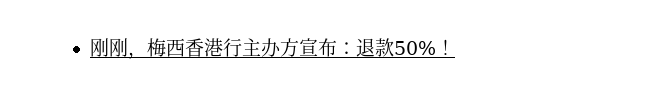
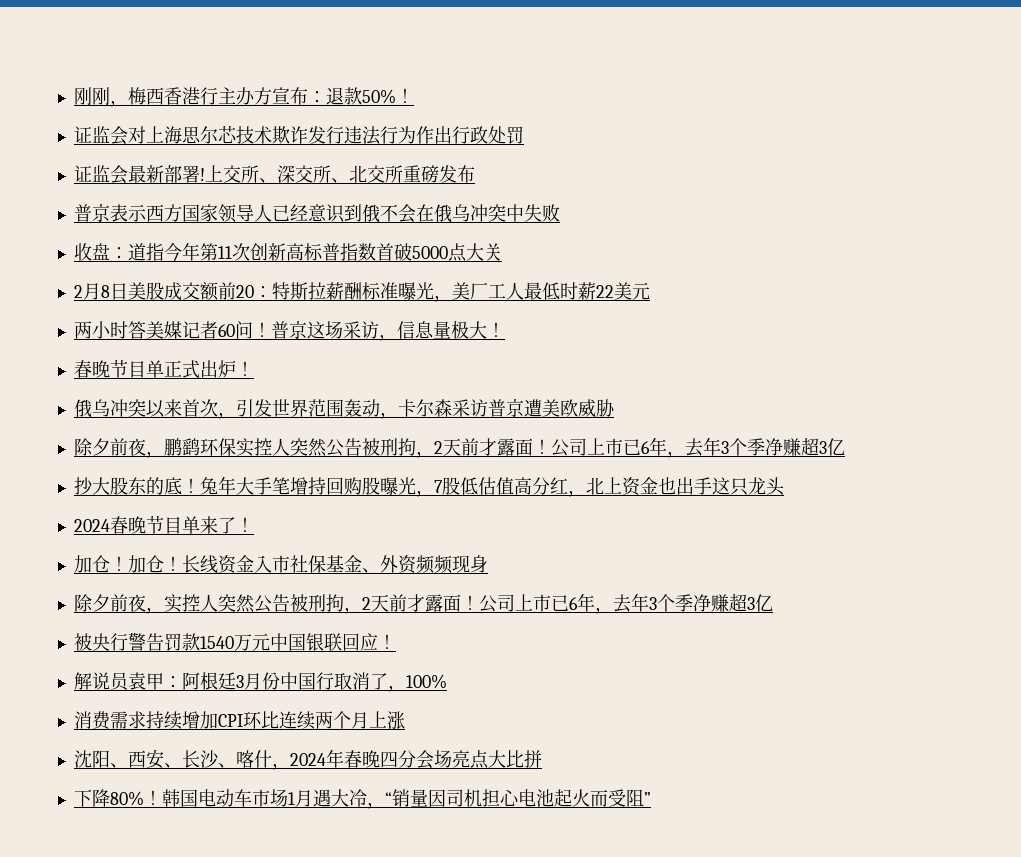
(455, 47) none -> [73,126,524,145] [73,165,475,184] [73,204,560,223] [73,242,502,262] [73,282,650,302] [73,320,505,341] [73,360,254,379] [73,399,615,419] [73,437,845,458] [73,476,785,497] [73,516,254,534] [73,555,488,574] [73,593,773,614] [73,632,396,651] [73,672,447,692] [73,711,405,730] [73,749,542,770] [73,789,651,809] // 证监会对上海思尔芯技术欺诈发行违法行为作出行政处罚 // 证监会最新部署!上交所、深交所、北交所重磅发布 // 普京表示西方国家领导人已经意识到俄不会在俄乌冲突中失败 // 收盘：道指今年第11次创新高标普指数首破5000点大关 // 2月8日美股成交额前20：特斯拉薪酬标准曝光，美厂工人最低时薪22美元 // 两小时答美媒记者60问！普京这场采访，信息量极大！ // 春晚节目单正式出炉！ // 俄乌冲突以来首次，引发世界范围轰动，卡尔森采访普京遭美欧威胁 // 除夕前夜，鹏鹞环保实控人突然公告被刑拘，2天前才露面！公司上市已6年，去年3个季净赚超3亿 // 抄大股东的底！兔年大手笔增持回购股曝光，7股低估值高分红，北上资金也出手这只龙头 // 2024春晚节目单来了！ // 加仓！加仓！长线资金入市社保基金、外资频频现身 // 除夕前夜，实控人突然公告被刑拘，2天前才露面！公司上市已6年，去年3个季净赚超3亿 // 被央行警告罚款1540万元中国银联回应！ // 解说员袁甲：阿根廷3月份中国行取消了，100% // 消费需求持续增加CPI环比连续两个月上涨 // 沈阳、西安、长沙、喀什，2024年春晚四分会场亮点大比拼 // 下降80%！韩国电动车市场1月遇大冷，“销量因司机担心电池起火而受阻”

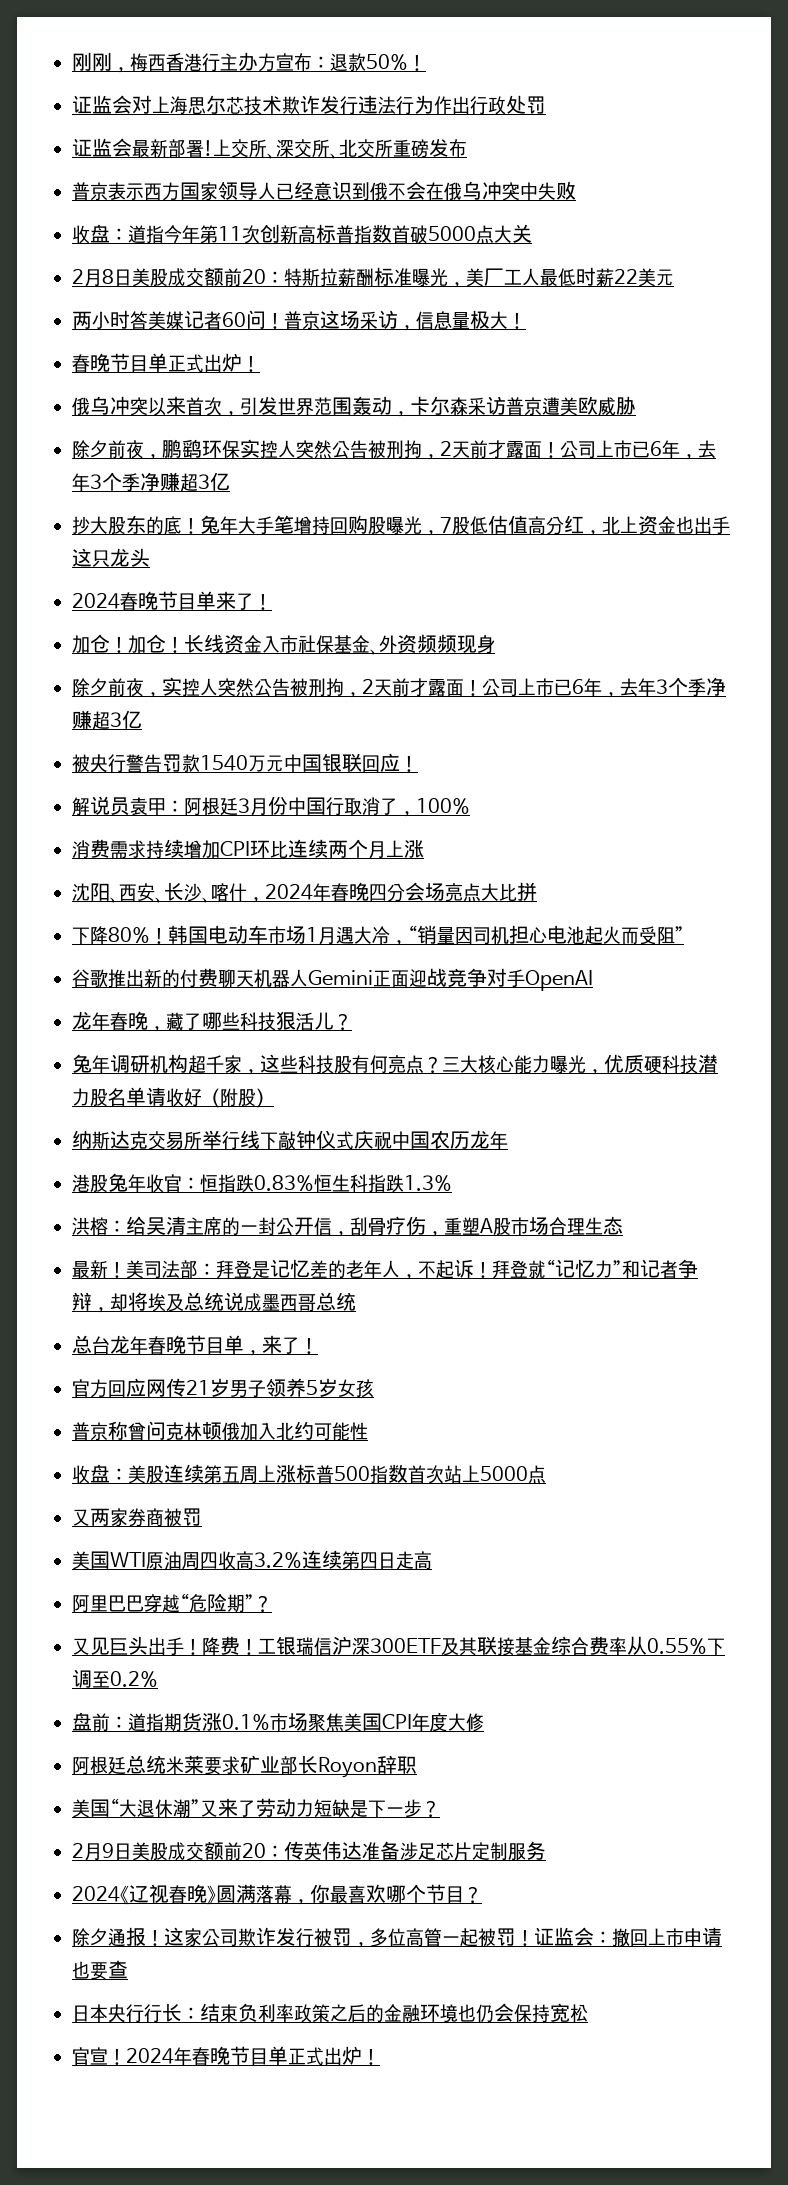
(651, 798) none -> [72,968,593,991] [72,1011,352,1032] [72,1054,718,1075] [72,1087,274,1108] [72,1130,508,1150] [72,1173,452,1193] [72,1216,623,1237] [72,1259,698,1280] [72,1292,356,1313] [72,1335,318,1356] [72,1378,374,1398] [72,1421,368,1441] [72,1464,546,1484] [72,1508,202,1527] [72,1550,432,1570] [72,1593,272,1613] [72,1636,725,1656] [72,1669,158,1688] [72,1712,484,1732] [72,1755,417,1778] [72,1798,440,1818] [72,1841,546,1861] [72,1884,482,1905] [72,1927,722,1948] [72,1960,128,1980] [72,2003,588,2023] [72,2046,380,2066] // 谷歌推出新的付费聊天机器人Gemini正面迎战竞争对手OpenAI // 龙年春晚，藏了哪些科技狠活儿？ // 兔年调研机构超千家，这些科技股有何亮点？三大核心能力曝光，优质硬科技潜力股名单请收好（附股） // 纳斯达克交易所举行线下敲钟仪式庆祝中国农历龙年 // 港股兔年收官：恒指跌0.83%恒生科指跌1.3% // 洪榕：给吴清主席的一封公开信，刮骨疗伤，重塑A股市场合理生态 // 最新！美司法部：拜登是记忆差的老年人，不起诉！拜登就“记忆力”和记者争辩，却将埃及总统说成墨西哥总统 // 总台龙年春晚节目单，来了！ // 官方回应网传21岁男子领养5岁女孩 // 普京称曾问克林顿俄加入北约可能性 // 收盘：美股连续第五周上涨标普500指数首次站上5000点 // 又两家券商被罚 // 美国WTI原油周四收高3.2%连续第四日走高 // 阿里巴巴穿越“危险期”？ // 又见巨头出手！降费！工银瑞信沪深300ETF及其联接基金综合费率从0.55%下调至0.2% // 盘前：道指期货涨0.1%市场聚焦美国CPI年度大修 // 阿根廷总统米莱要求矿业部长Royon辞职 // 美国“大退休潮”又来了劳动力短缺是下一步？ // 2月9日美股成交额前20：传英伟达准备涉足芯片定制服务 // 2024《辽视春晚》圆满落幕，你最喜欢哪个节目？ // 除夕通报！这家公司欺诈发行被罚，多位高管一起被罚！证监会：撤回上市申请也要查 // 日本央行行长：结束负利率政策之后的金融环境也仍会保持宽松 // 官宣！2024年春晚节目单正式出炉！

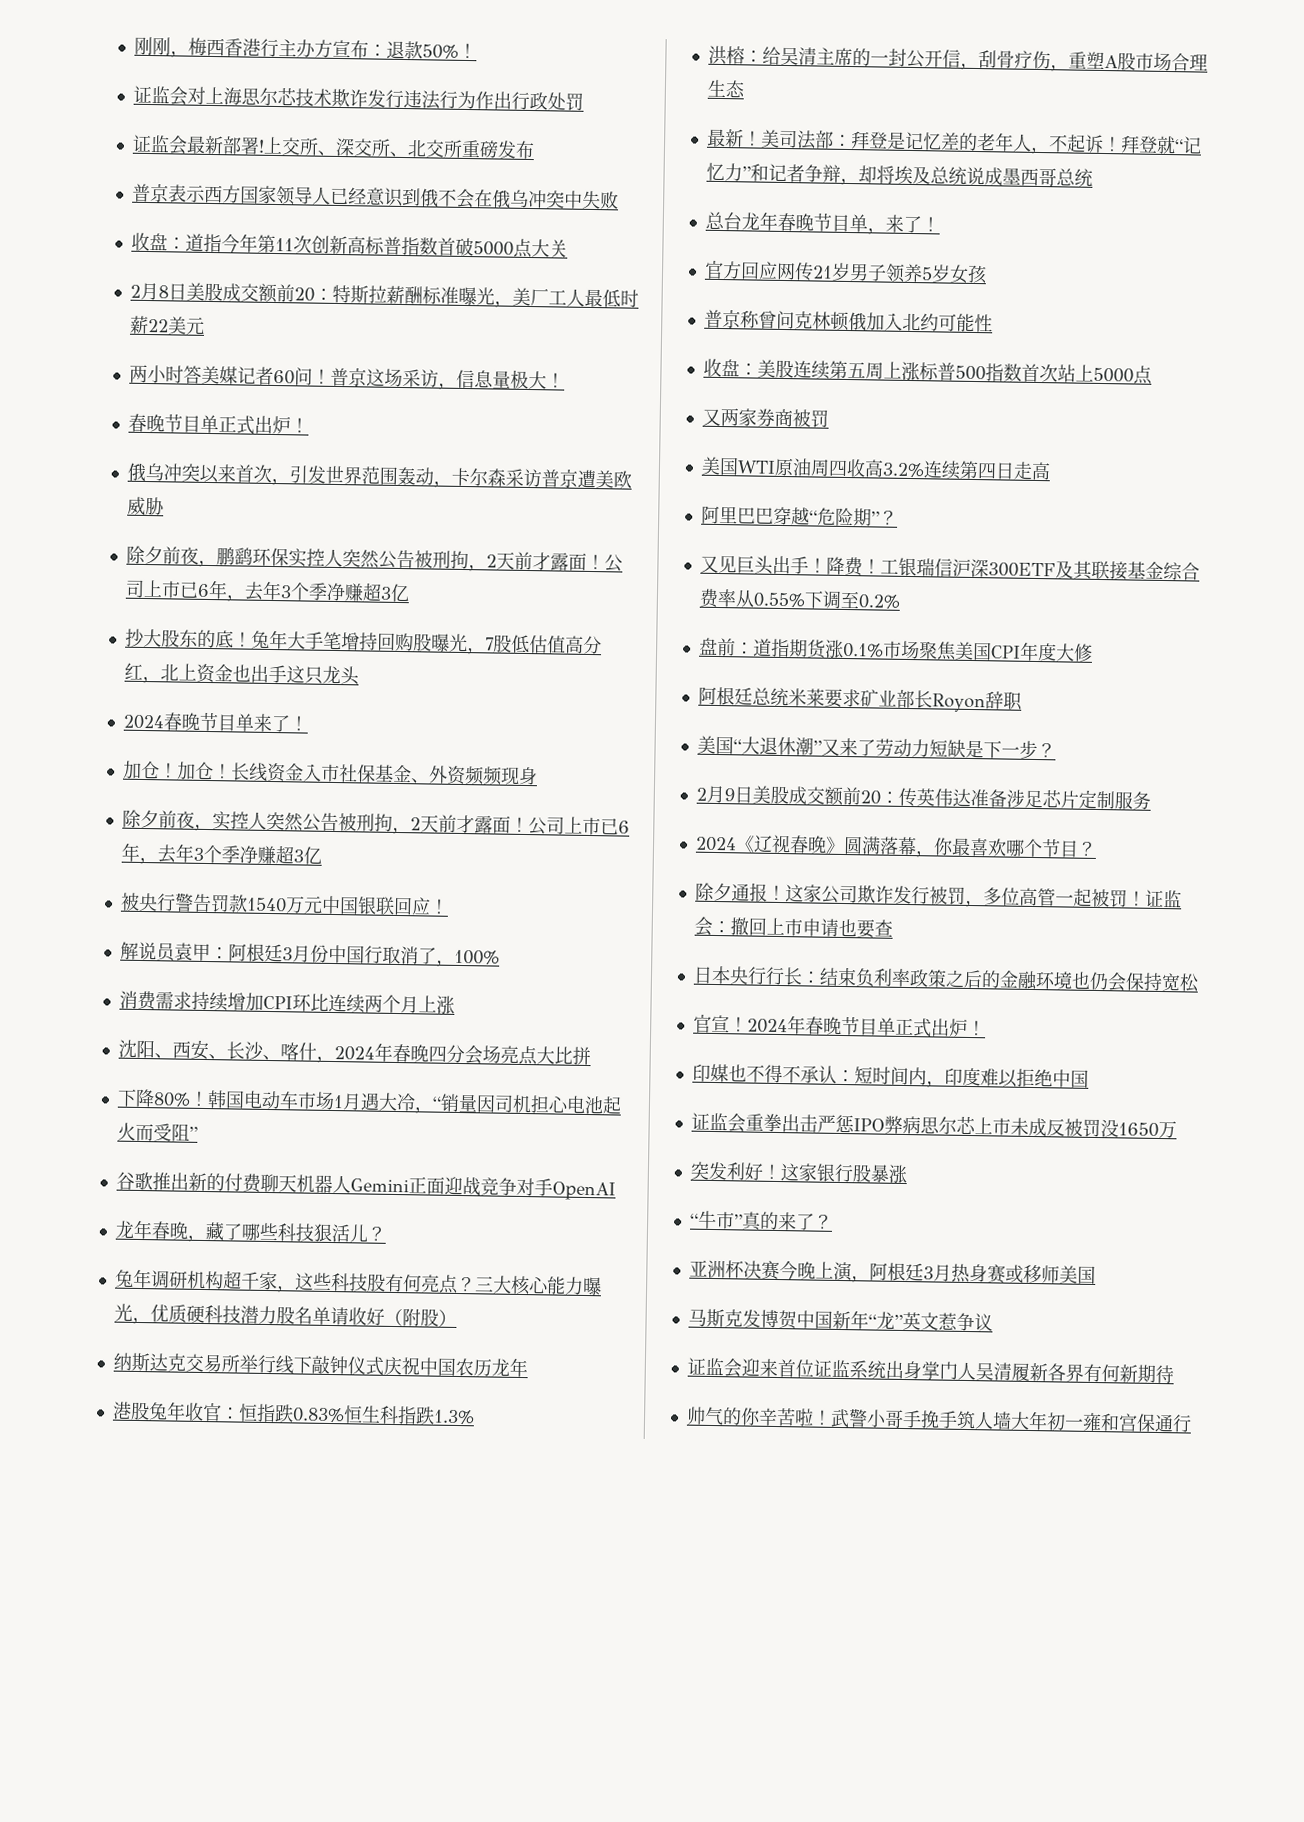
(380, 2057) none -> [691,1063,1089,1088] [690,1112,1177,1139] [689,1161,908,1184] [689,1210,833,1231] [688,1259,1096,1285] [687,1308,993,1332] [686,1357,1174,1384] [685,1406,1192,1433] // 印媒也不得不承认：短时间内，印度难以拒绝中国 // 证监会重拳出击严惩IPO弊病思尔芯上市未成反被罚没1650万 // 突发利好！这家银行股暴涨 // “牛市”真的来了？ // 亚洲杯决赛今晚上演，阿根廷3月热身赛或移师美国 // 马斯克发博贺中国新年“龙”英文惹争议 // 证监会迎来首位证监系统出身掌门人吴清履新各界有何新期待 // 帅气的你辛苦啦！武警小哥手挽手筑人墙大年初一雍和宫保通行

